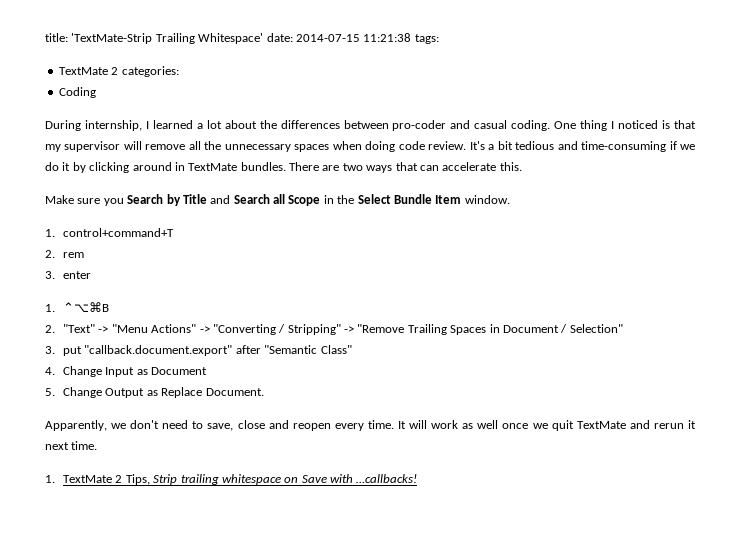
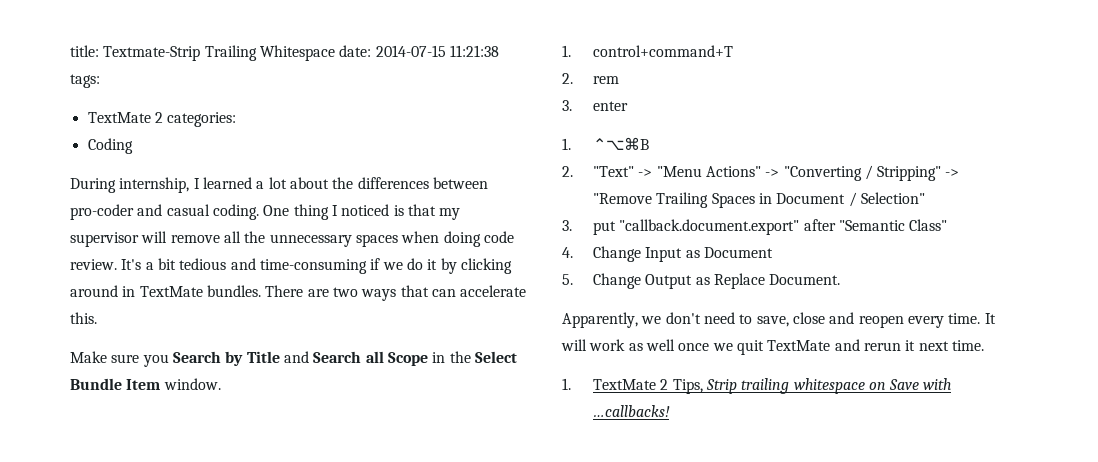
[71,33,264,44] 'TextMate-Strip Trailing Whitespace' -> [103,45,335,61] Textmate-Strip Trailing Whitespace

